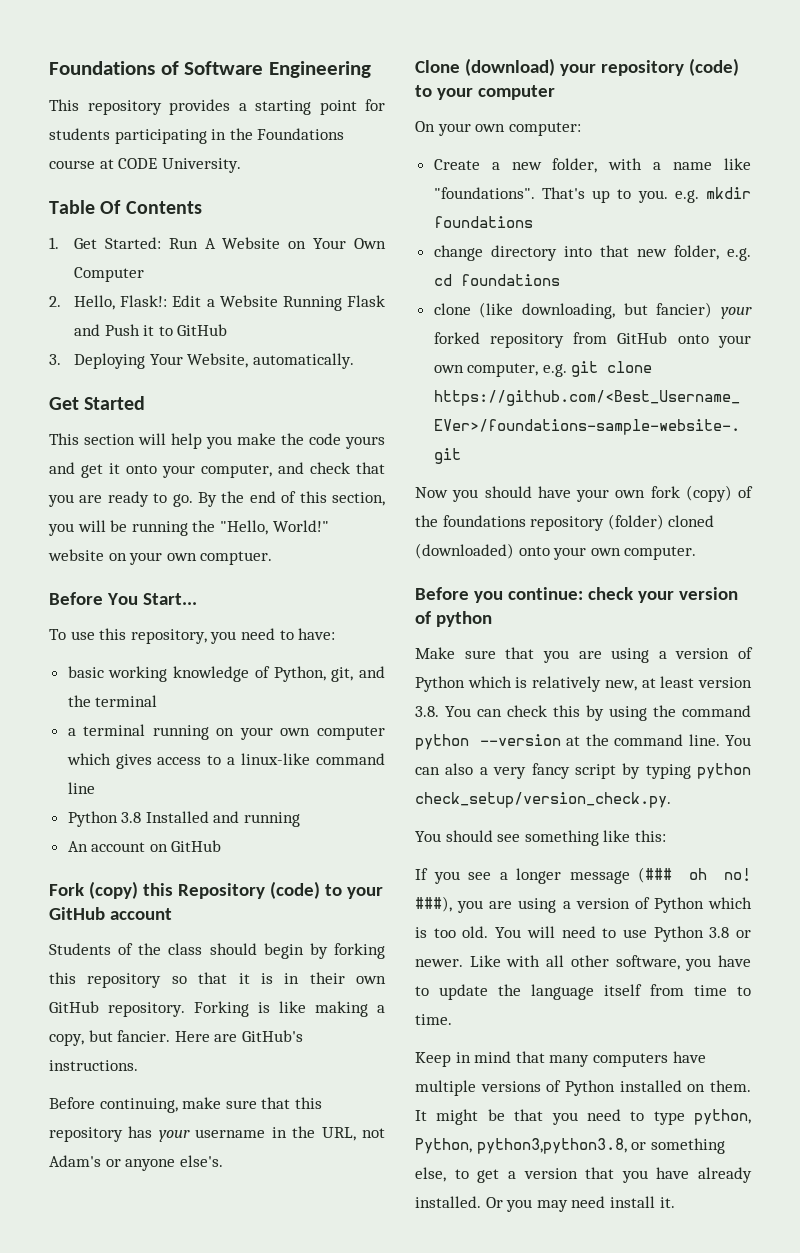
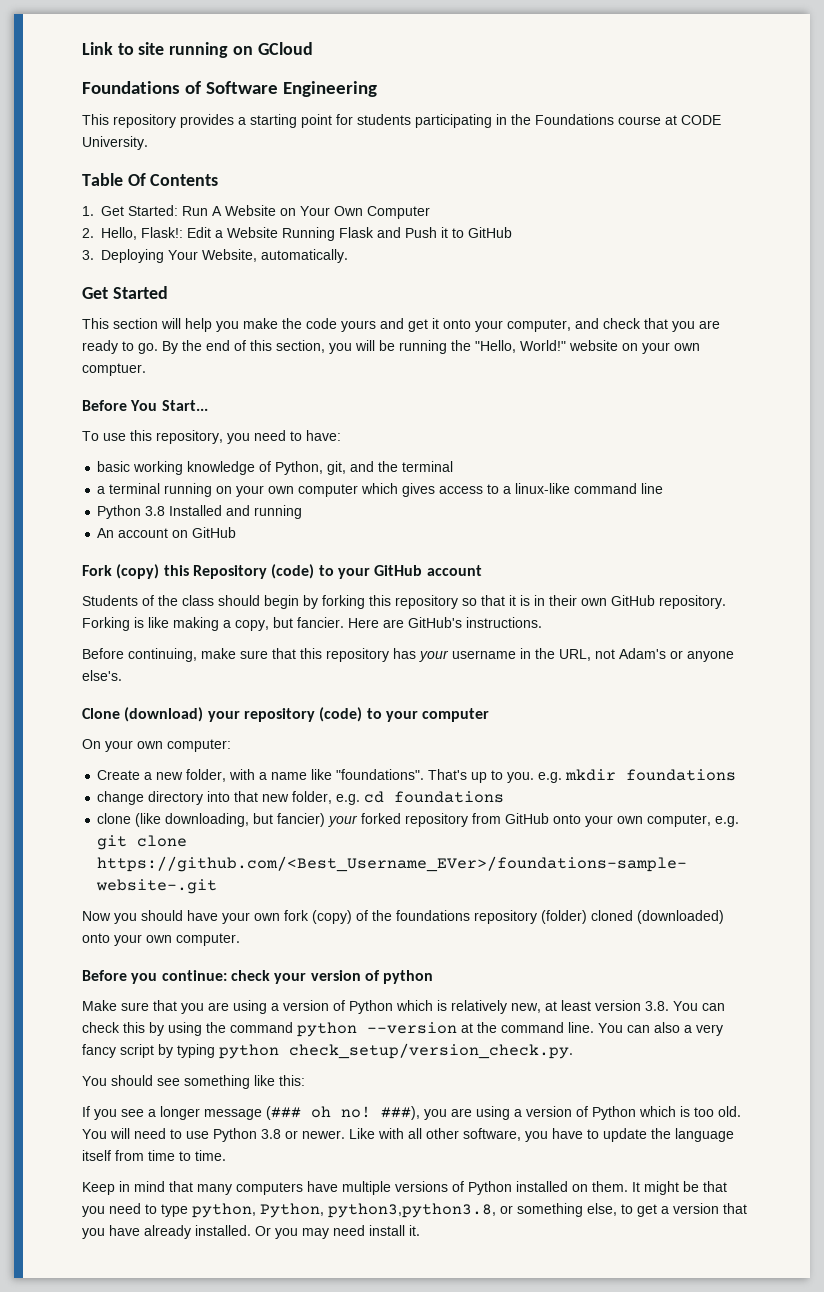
(49, 68) none -> [82,42,313,58] Link to site running on GCloud //

